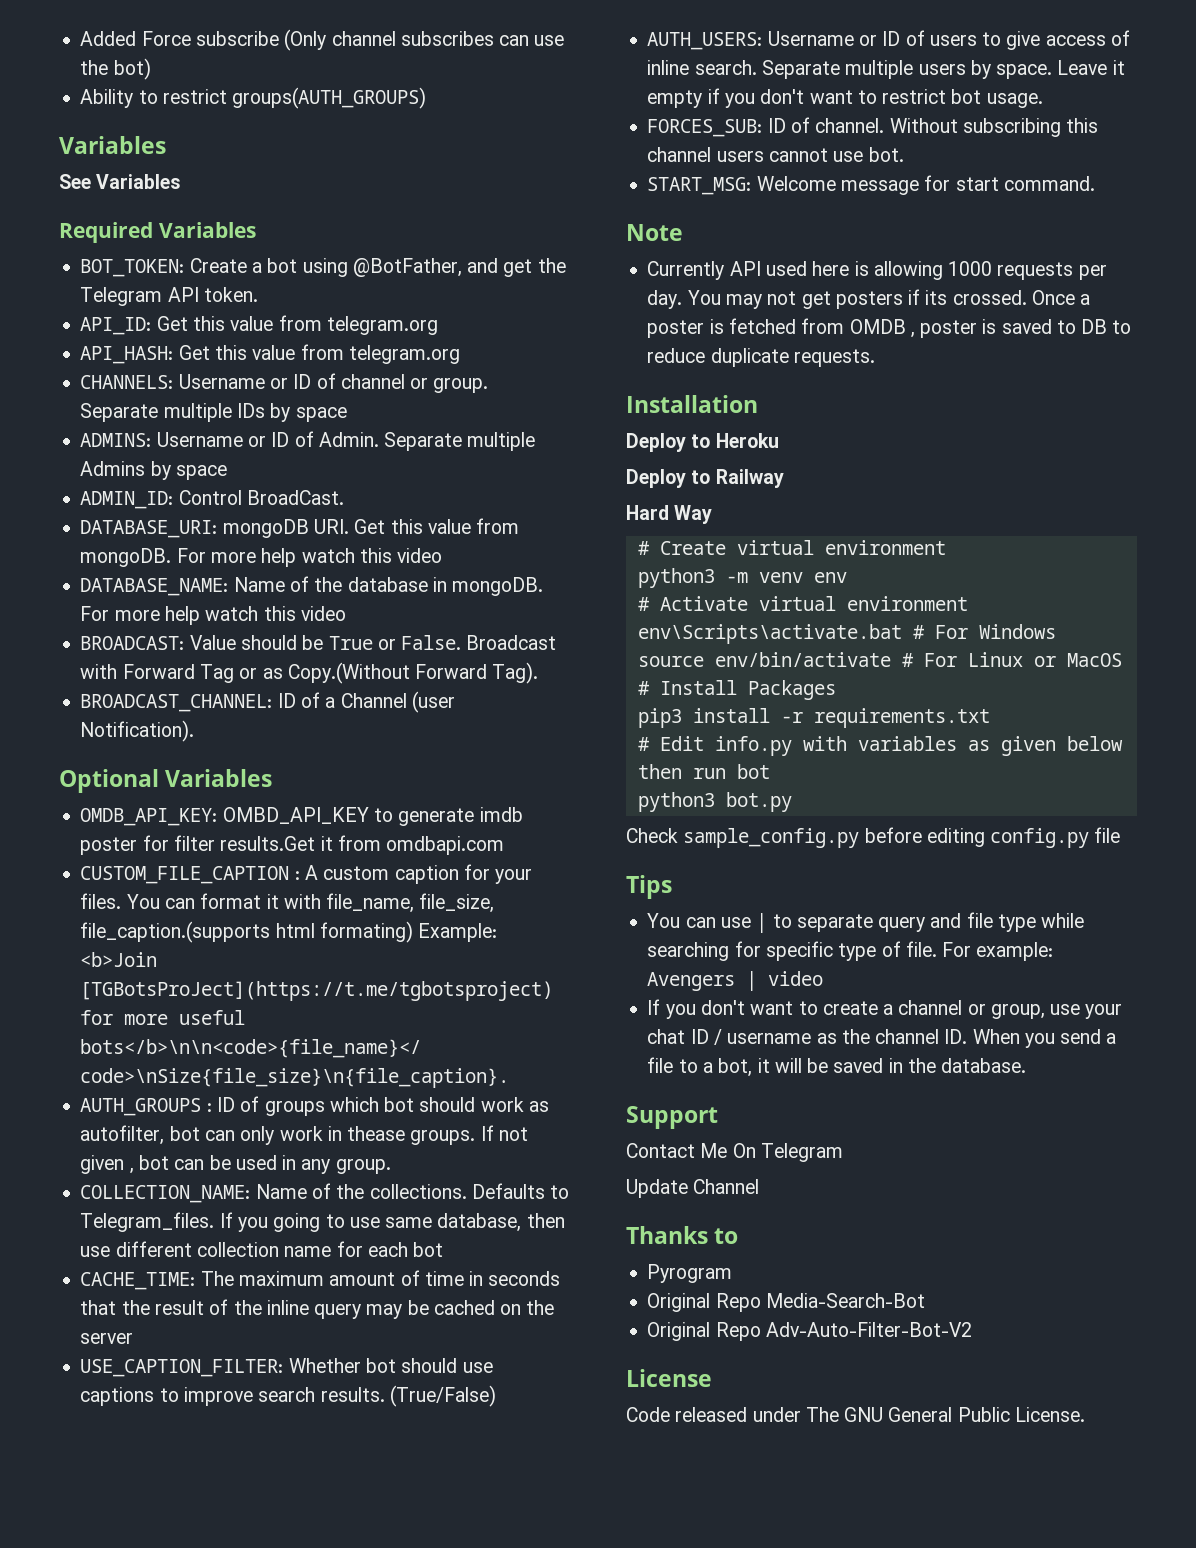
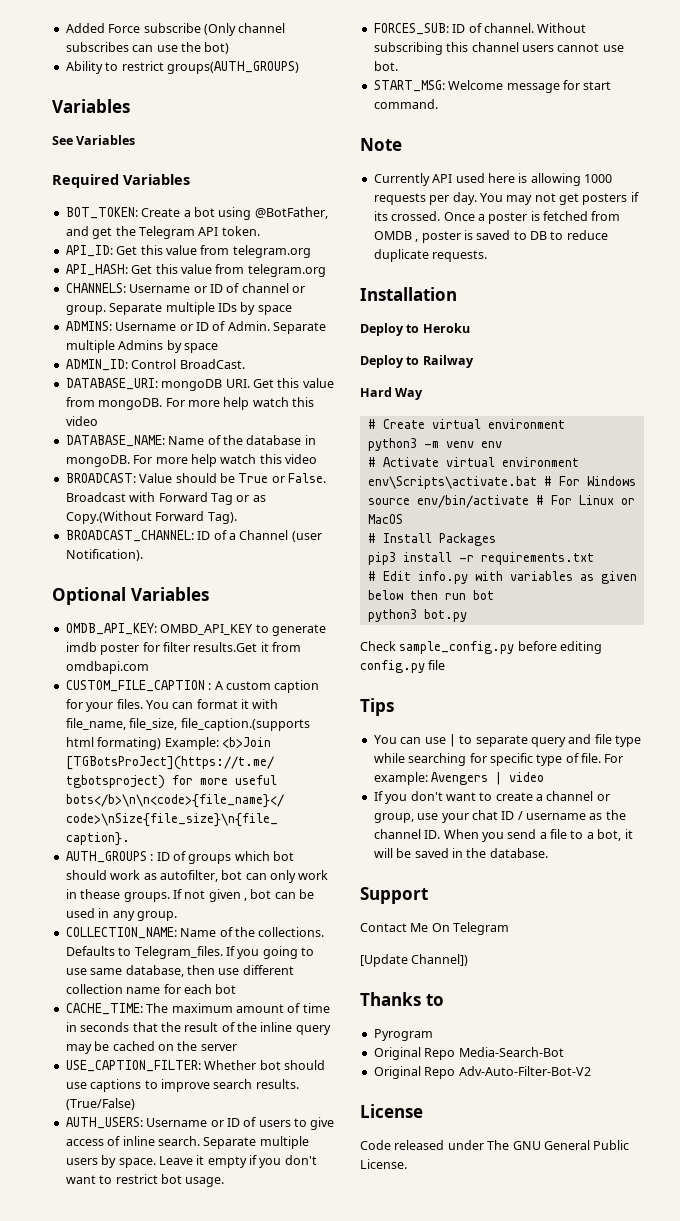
[626,1179,760,1198] Update Channel -> [360,954,469,967] [Update Channel])

